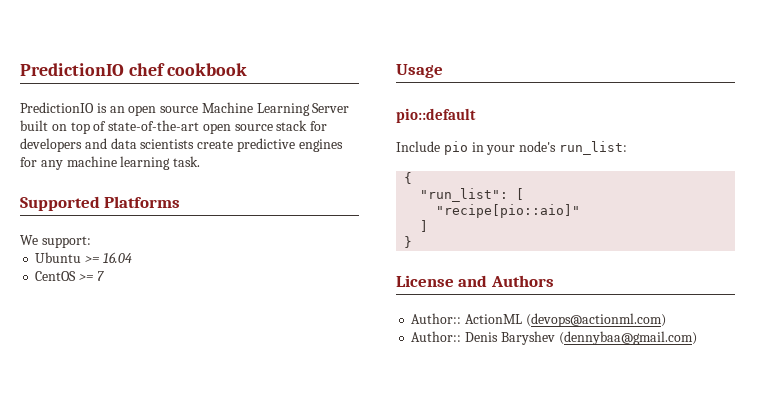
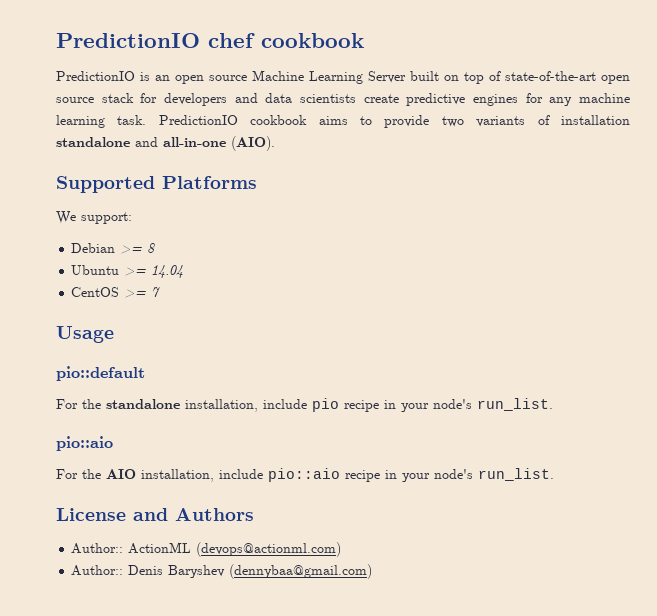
(201, 161) none -> [158,115,630,128] [56,136,275,151] PredictionIO cookbook aims to provide two variants of installation standalone and all-in-one (AIO).
(91, 242) none -> [71,243,156,254] // Debian >= 8
[102,252,132,263] 16.04 -> [151,265,184,278] 14.04
[396,141,627,155] [404,172,413,184] [420,188,525,202] [436,204,581,218] [420,220,429,232] [404,236,413,248] Include pio in your node's run_list: // { // "run_list": [ // "recipe[pio::aio]" // ] // } -> [56,398,553,412] [56,436,113,451] [56,468,554,482] For the standalone installation, include pio recipe in your node's run_list. // pio::aio // For the AIO installation, include pio::aio recipe in your node's run_list.

